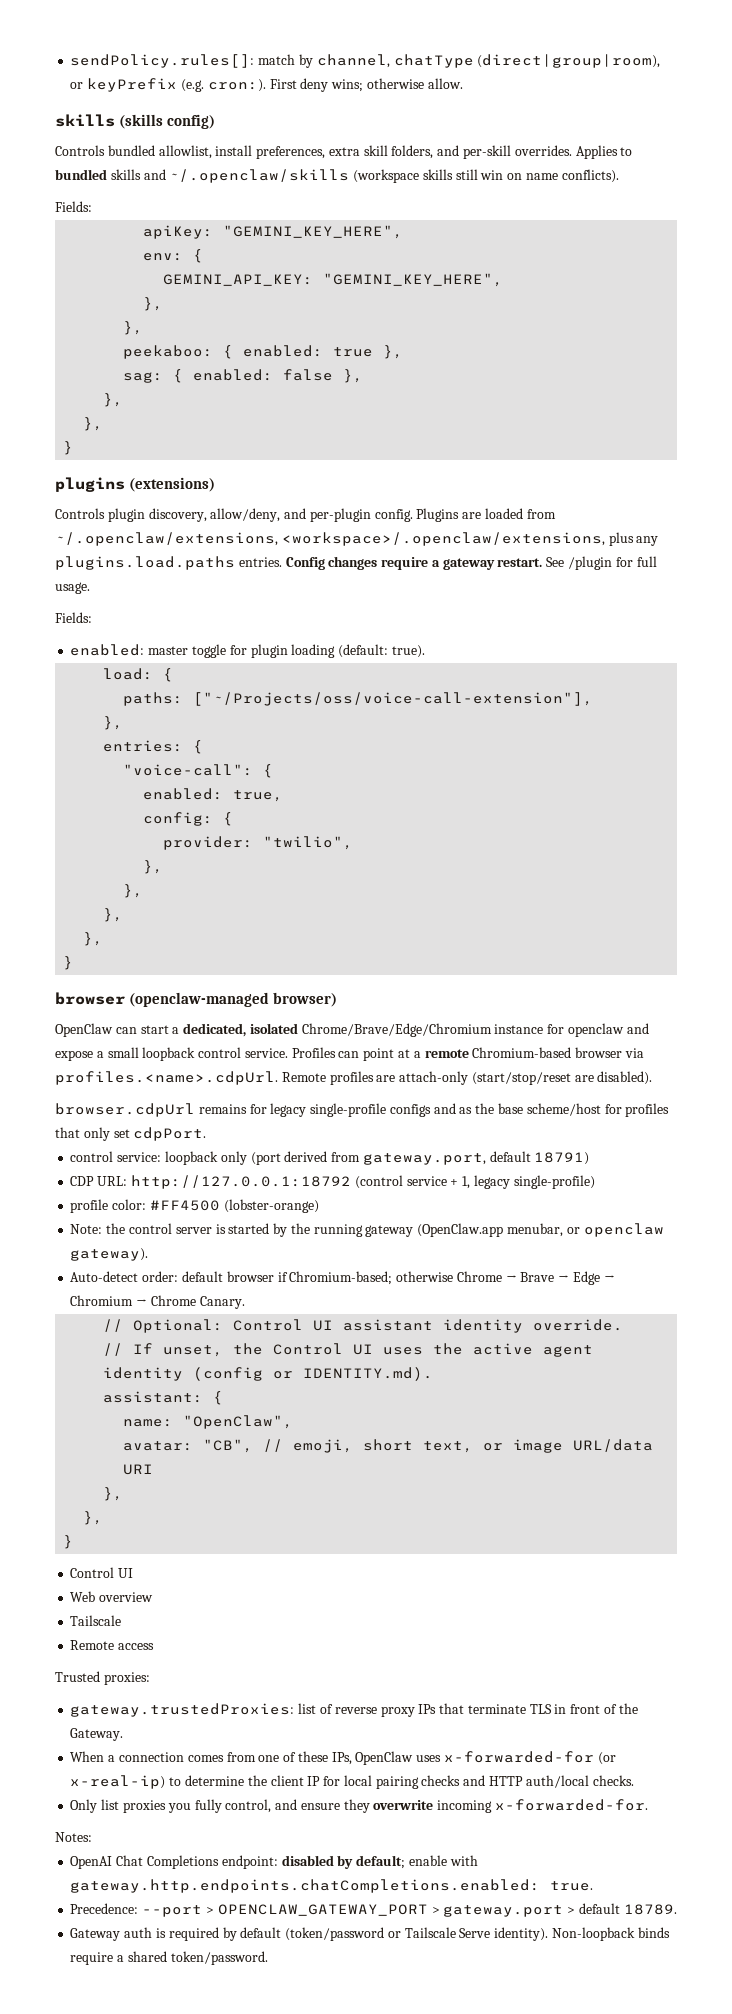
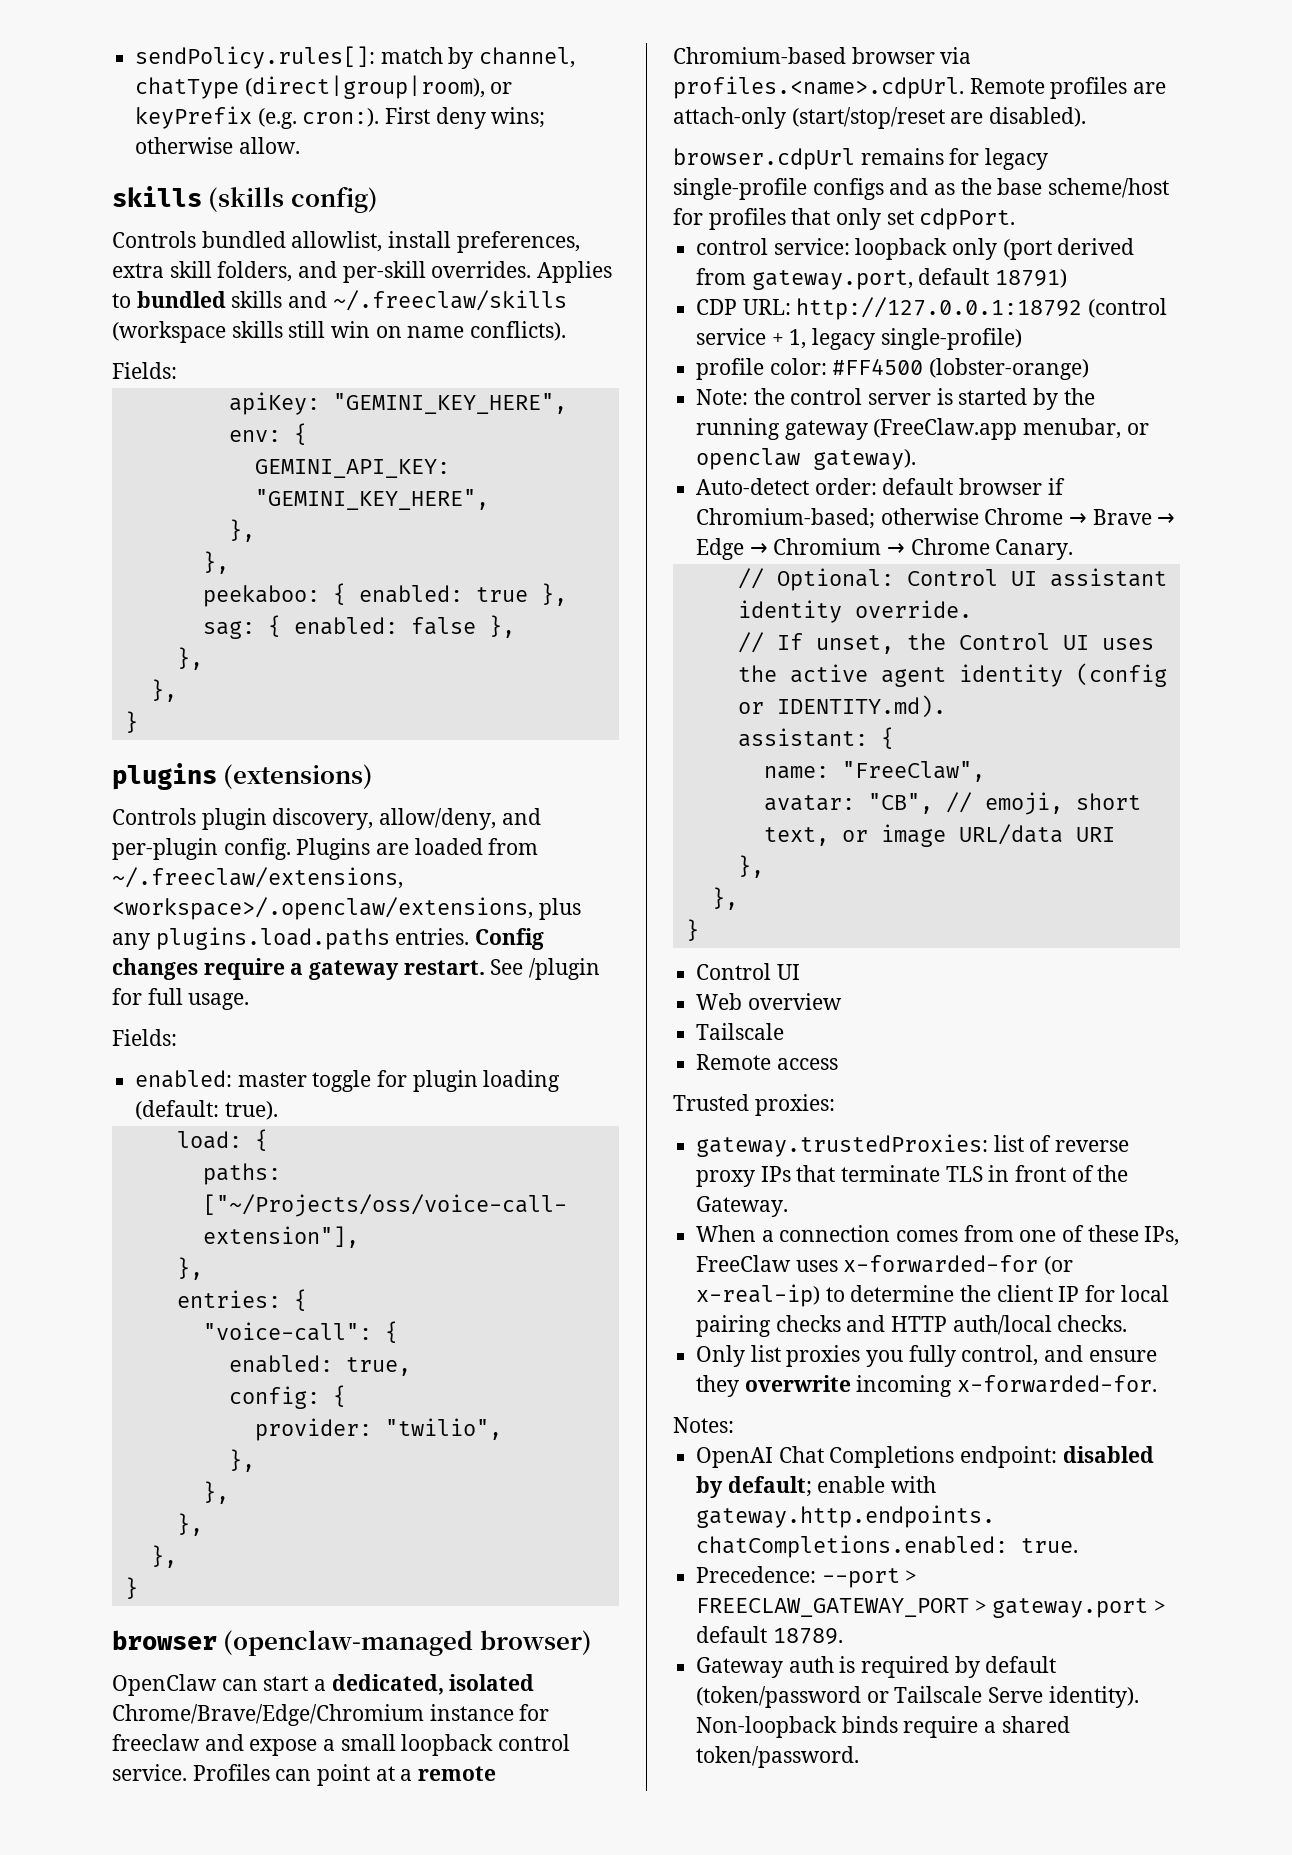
[169,169,350,183] ~/.openclaw/skills -> [332,290,567,311] ~/.freeclaw/skills
[55,532,278,546] ~/.openclaw/extensions, -> [112,867,403,889] ~/.freeclaw/extensions,
[568,1023,625,1037] openclaw -> [112,1734,200,1751] freeclaw
[417,1223,504,1237] (OpenClaw.app -> [873,418,1018,440] (FreeClaw.app
[183,1415,294,1429] "OpenClaw", -> [841,761,985,782] "FreeClaw",
[355,1751,414,1765] OpenClaw -> [696,1255,792,1272] FreeClaw
[217,1904,428,1916] OPENCLAW_GATEWAY_PORT -> [696,1598,970,1617] FREECLAW_GATEWAY_PORT

